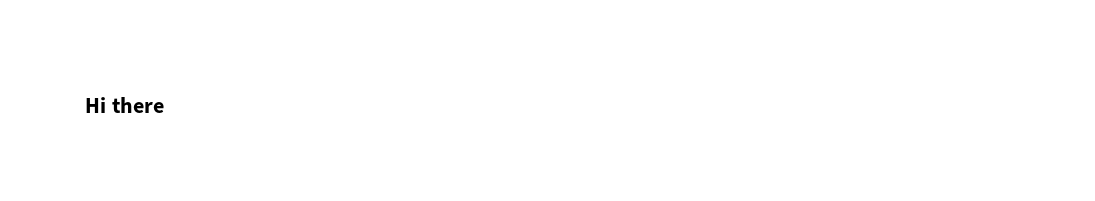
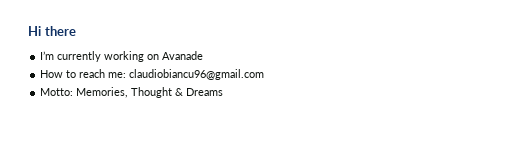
(164, 105) none -> [40,51,204,62] [40,69,265,80] [40,87,224,98] // I’m currently working on Avanade // How to reach me: claudiobiancu96@gmail.com // Motto: Memories, Thought & Dreams

